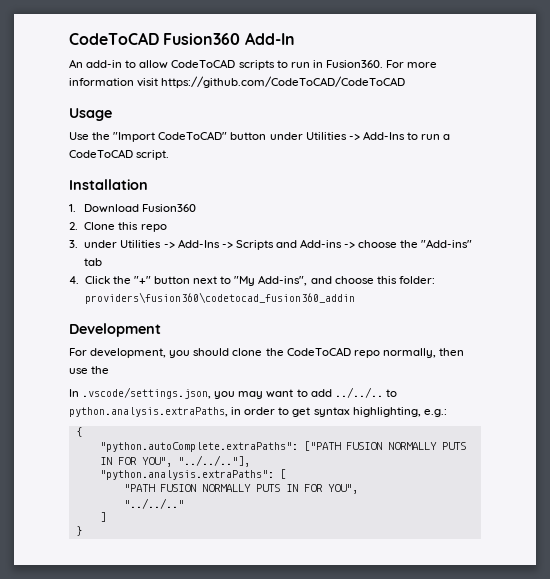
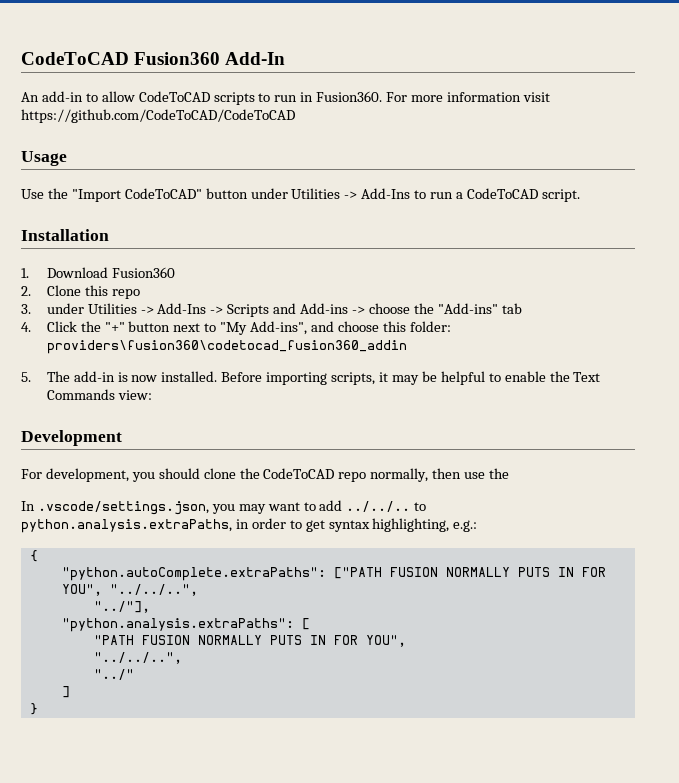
(355, 298) none -> [21,371,601,385] [46,389,152,400] // 5. The add-in is now installed. Before importing scripts, it may be helpful to enable the Text Commands view:
[177,455,250,467] "../../.."], -> [109,584,198,596] [93,601,150,613] "../../..", // "../"],
[123,498,184,509] "../../.." -> [93,652,182,664] [93,669,134,680] "../../..", // "../"

